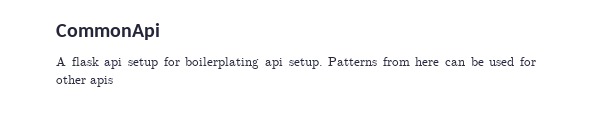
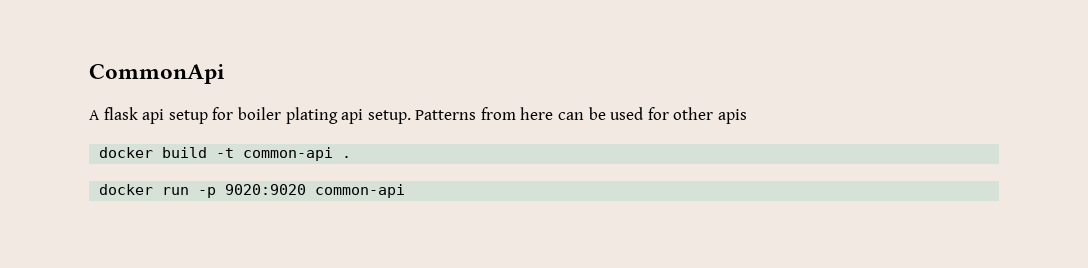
[185,57,260,69] boilerplating -> [237,107,338,124] boiler plating
(113, 81) none -> [99,147,352,161] [99,184,406,198] // docker build -t common-api . // docker run -p 9020:9020 common-api

